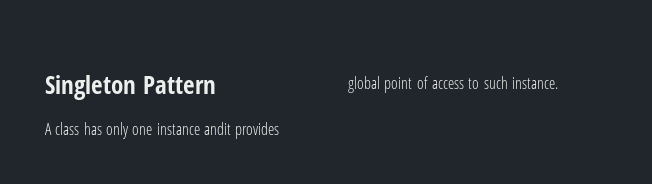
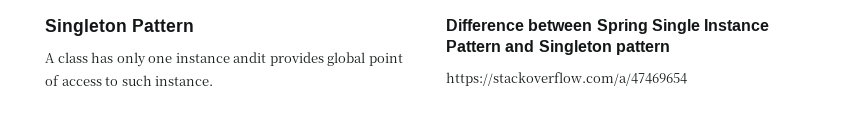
(558, 83) none -> [446,19,770,34] [446,40,670,55] [446,72,687,86] // Difference between Spring Single Instance Pattern and Singleton pattern // https://stackoverflow.com/a/47469654

